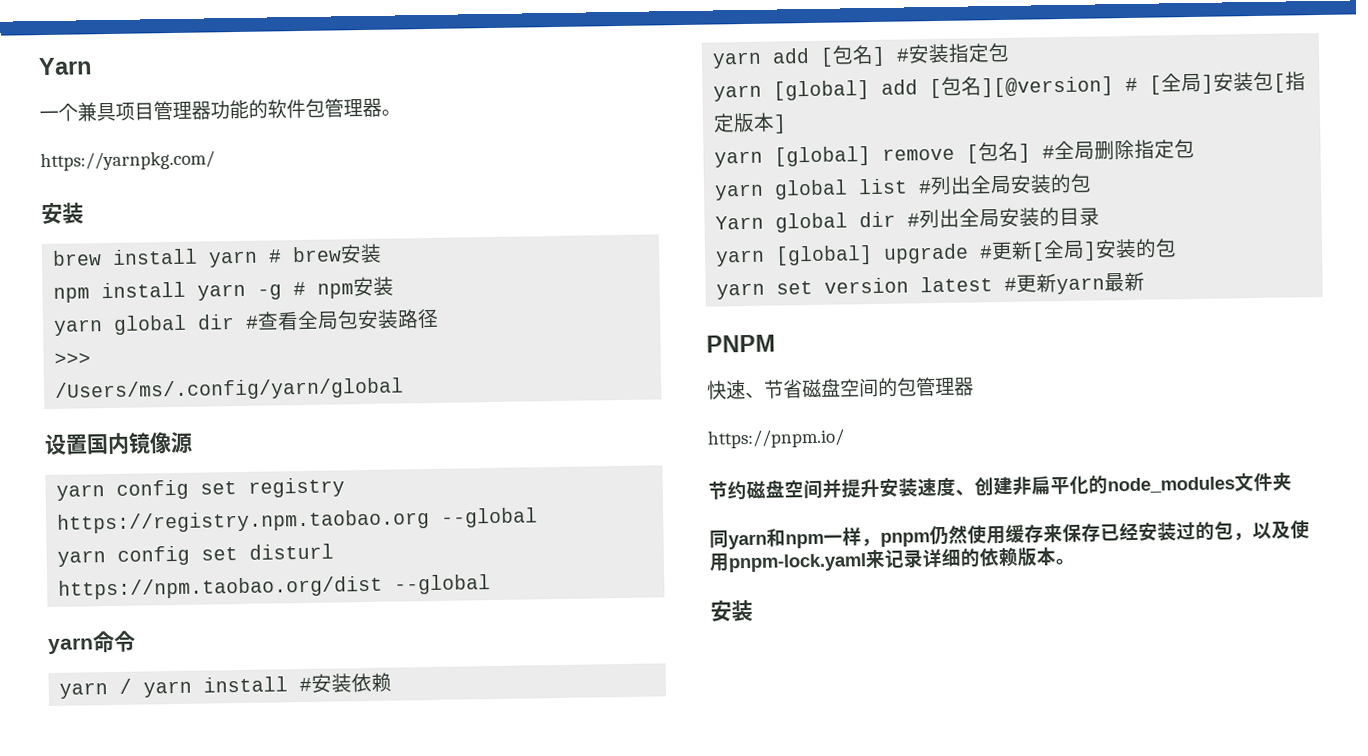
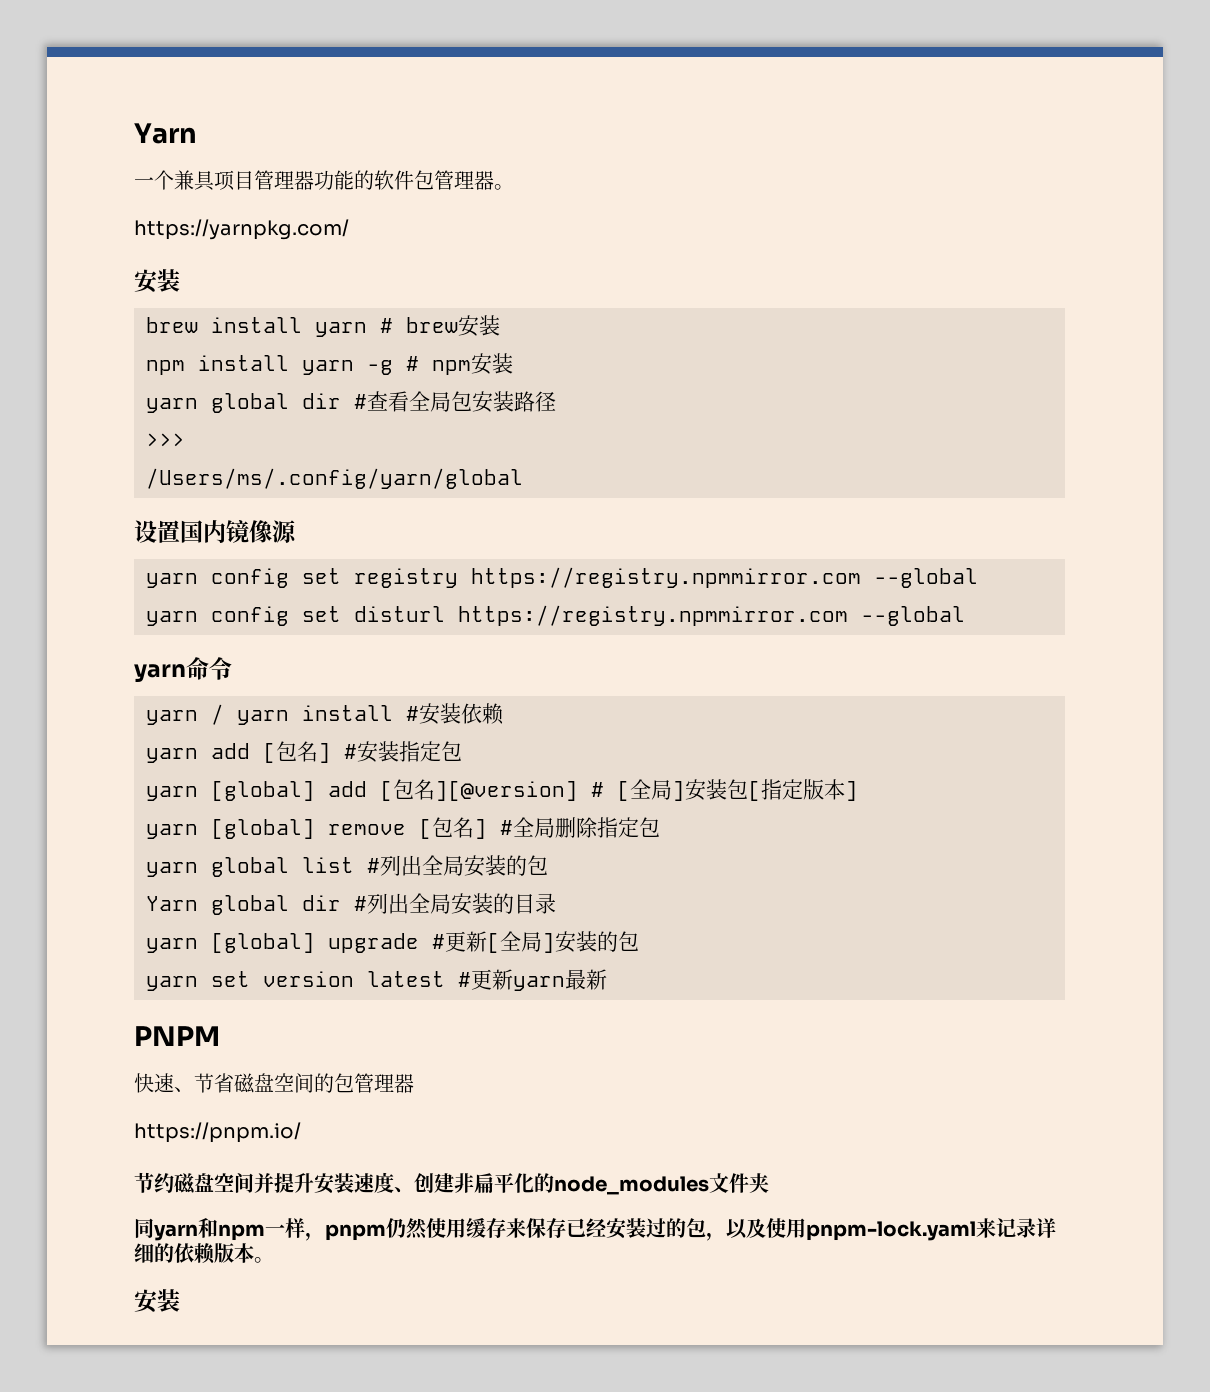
[57,509,431,534] https://registry.npm.taobao.org -> [471,567,861,588] https://registry.npmmirror.com
[58,575,384,600] https://npm.taobao.org/dist -> [458,605,848,626] https://registry.npmmirror.com

